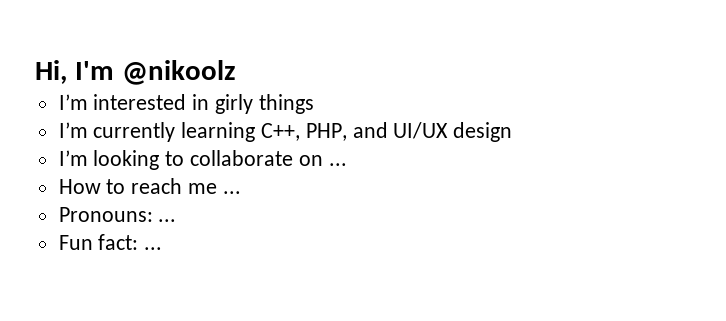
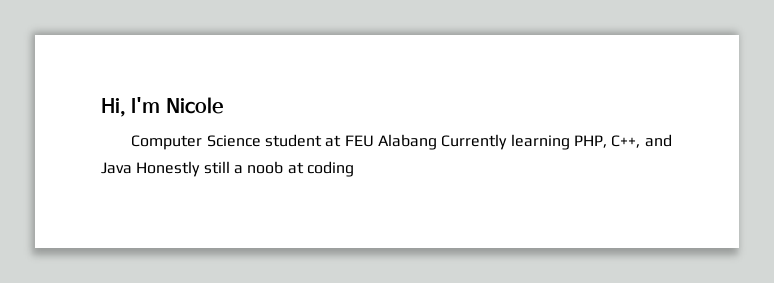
[121,60,236,85] [58,94,314,114] [58,122,513,142] [58,150,347,170] [58,178,241,194] [58,207,177,222] [58,234,163,250] @nikoolz // I’m interested in girly things // I’m currently learning C++, PHP, and UI/UX design // I’m looking to collaborate on ... // How to reach me ... // Pronouns: ... // Fun fact: ... -> [165,97,223,114] [131,134,672,150] [101,161,354,177] Nicole // Computer Science student at FEU Alabang Currently learning PHP, C++, and Java Honestly still a noob at coding

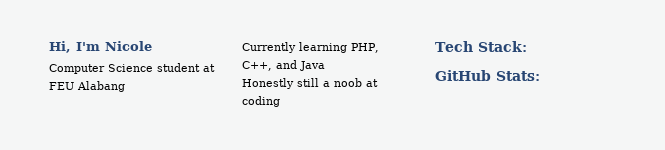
(438, 142) none -> (125, 86) //
(132, 168) none -> (325, 66) //
(354, 169) none -> [435,41,527,52] [435,70,540,81] // Tech Stack: // GitHub Stats:

